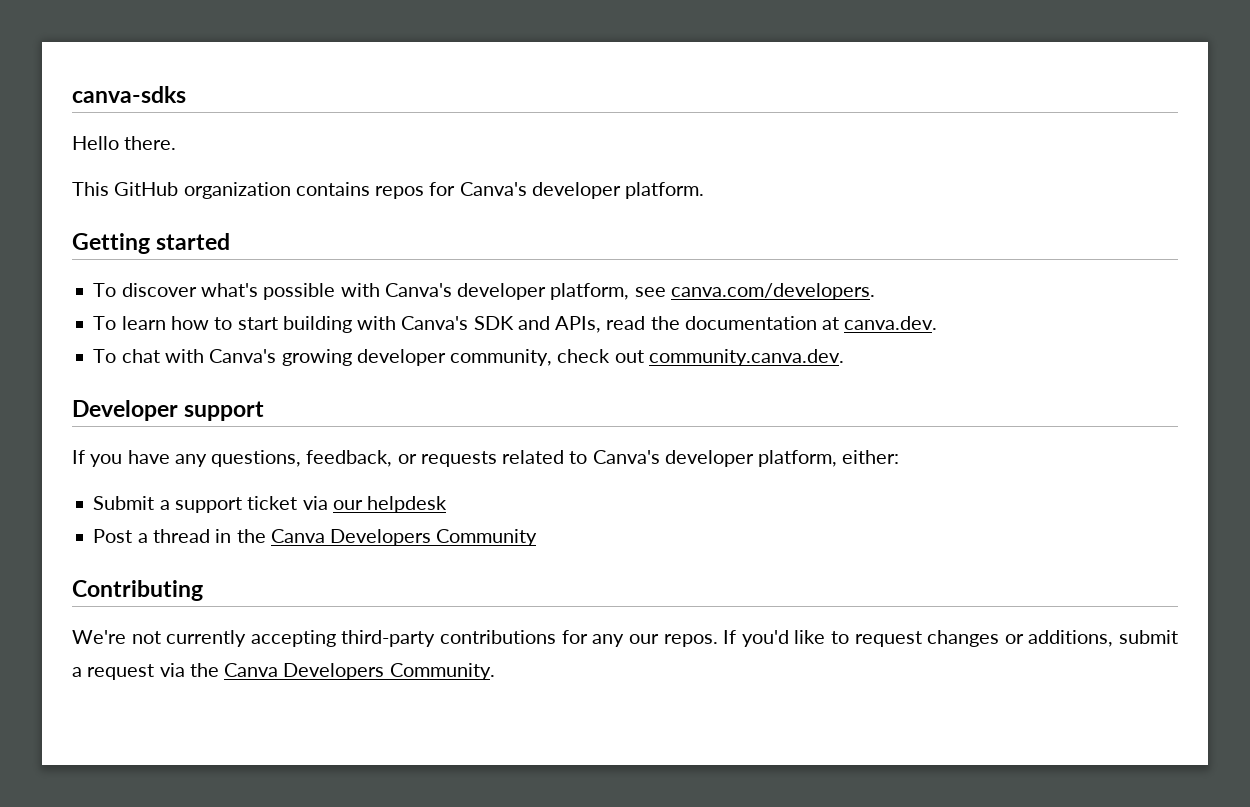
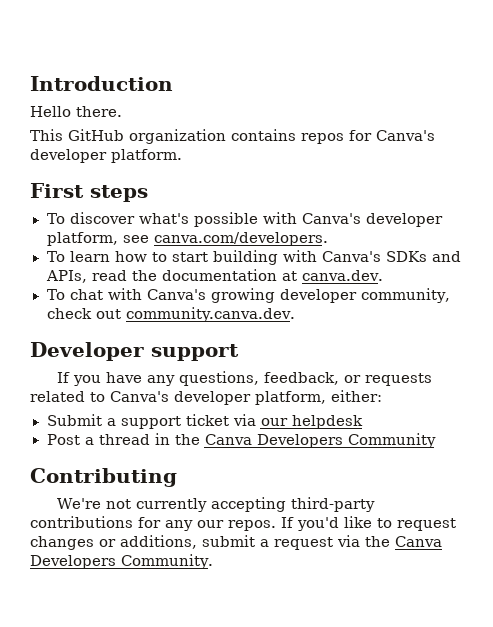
[72,86,186,103] canva-sdks -> [30,76,173,91] Introduction
[72,233,231,254] Getting started -> [30,183,148,202] First steps
[473,316,514,330] SDK -> [386,251,428,262] SDKs

